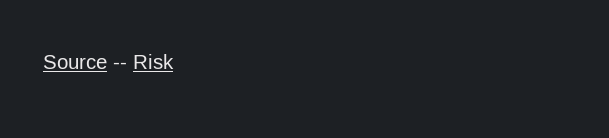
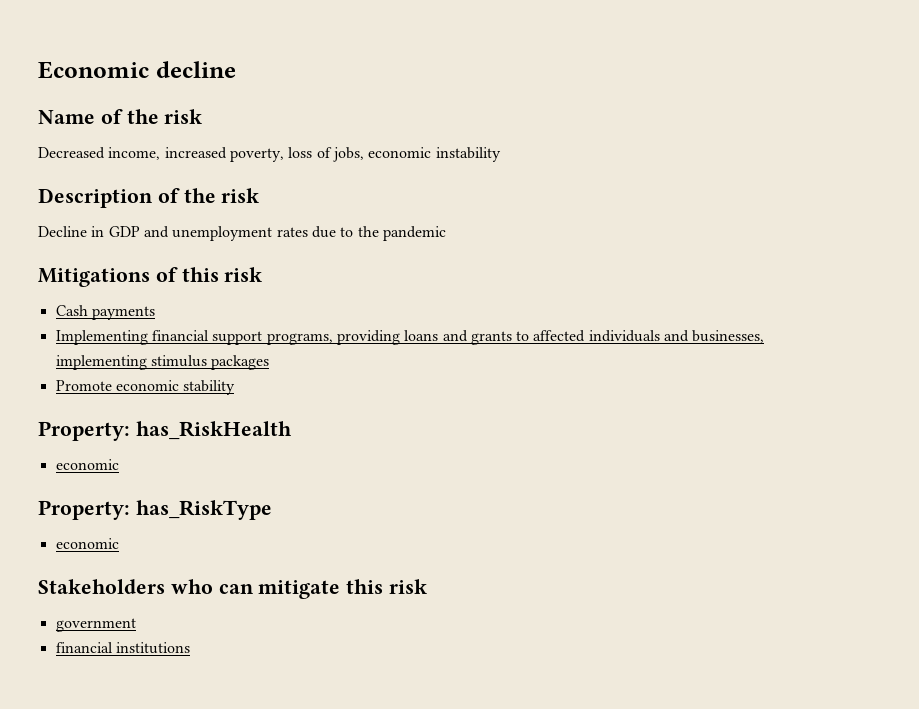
[43,54,174,69] Source -- Risk -> [38,61,236,79] [38,109,203,124] [38,147,501,162] [38,188,260,208] [38,226,446,241] [38,267,263,287] [55,305,155,320] [55,330,765,345] [55,355,270,370] [55,380,236,395] [38,421,292,441] [55,459,119,470] [38,500,272,520] [55,538,119,549] [38,579,428,599] [55,618,136,632] [55,642,190,654] Economic decline // Name of the risk // Decreased income, increased poverty, loss of jobs, economic instability // Description of the risk // Decline in GDP and unemployment rates due to the pandemic // Mitigations of this risk // Cash payments // Implementing financial support programs, providing loans and grants to affected individuals and businesses, implementing stimulus packages // Promote economic stability // Property: has_RiskHealth // economic // Property: has_RiskType // economic // Stakeholders who can mitigate this risk // government // financial institutions

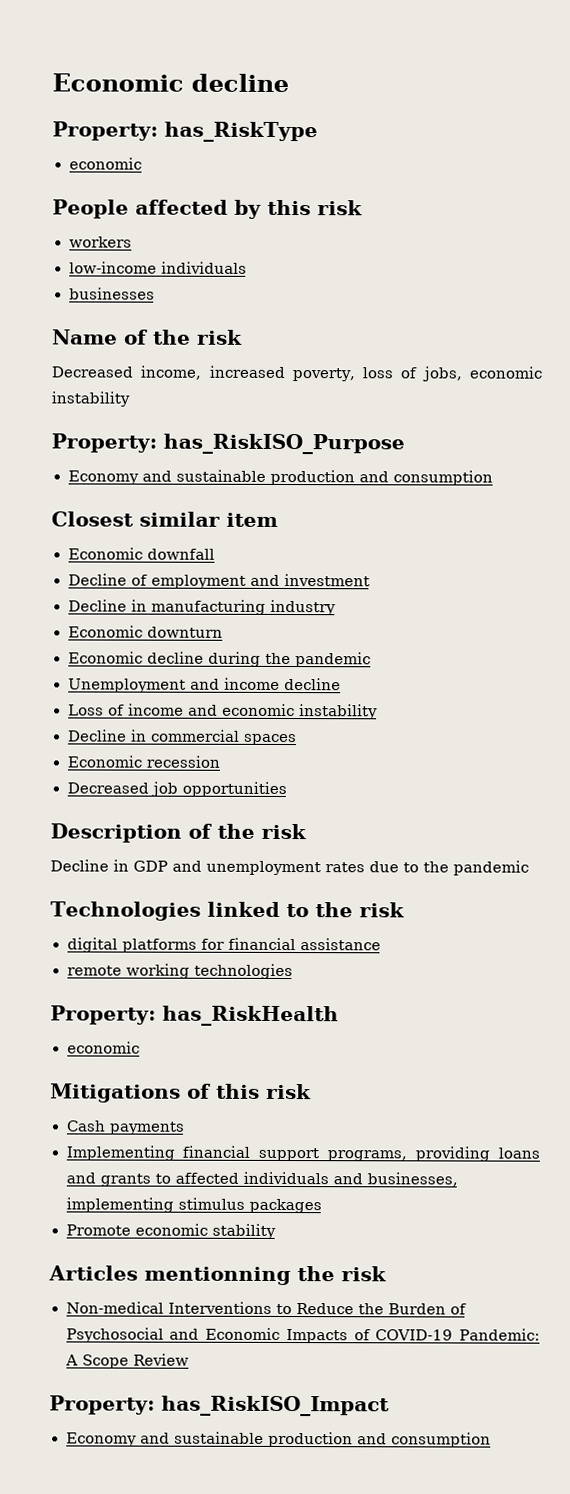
[38,61,236,79] Economic decline -> [52,73,289,93] [52,121,318,143] [68,157,142,170] [52,199,363,219] [68,236,132,248] [68,261,247,274] [68,287,155,300] Economic decline // Property: has_RiskType // economic // People affected by this risk // workers // low-income individuals // businesses
(501, 154) none -> [51,433,405,455] [67,469,493,486] [51,511,278,527] [67,547,215,560] [67,573,370,589] [67,599,336,616] [67,625,223,638] [67,651,371,668] [67,677,341,693] [67,703,378,720] [67,729,297,746] [66,755,220,768] [66,781,287,798] // Property: has_RiskISO_Purpose // Economy and sustainable production and consumption // Closest similar item // Economic downfall // Decline of employment and investment // Decline in manufacturing industry // Economic downturn // Economic decline during the pandemic // Unemployment and income decline // Loss of income and economic instability // Decline in commercial spaces // Economic recession // Decreased job opportunities
(446, 233) none -> [50,901,405,921] [66,937,381,953] [66,963,293,980] [50,1005,339,1027] [66,1041,140,1054] // Technologies linked to the risk // digital platforms for financial assistance // remote working technologies // Property: has_RiskHealth // economic
[38,421,292,441] [55,459,119,470] [38,500,272,520] [55,538,119,549] [38,579,428,599] [55,618,136,632] [55,642,190,654] Property: has_RiskHealth // economic // Property: has_RiskType // economic // Stakeholders who can mitigate this risk // government // financial institutions -> [48,1265,387,1286] [65,1301,467,1315] [65,1327,540,1344] [64,1353,189,1369] [49,1395,390,1417] [65,1431,491,1448] Articles mentionning the risk // Non-medical Interventions to Reduce the Burden of Psychosocial and Economic Impacts of COVID-19 Pandemic: A Scope Review // Property: has_RiskISO_Impact // Economy and sustainable production and consumption

